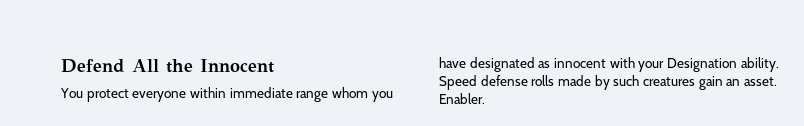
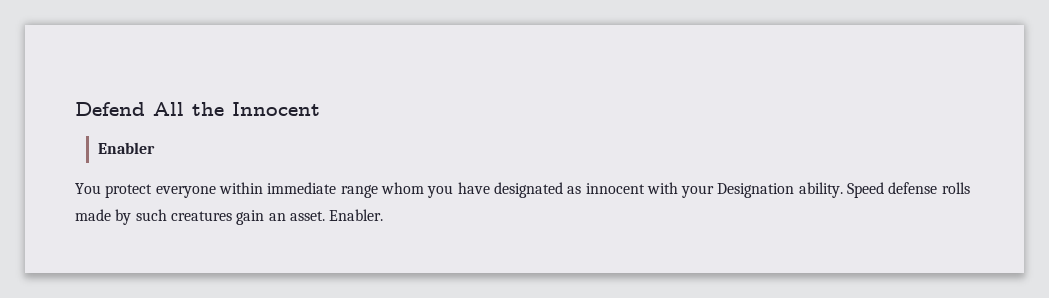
(274, 66) none -> [97,142,155,154] // Enabler

